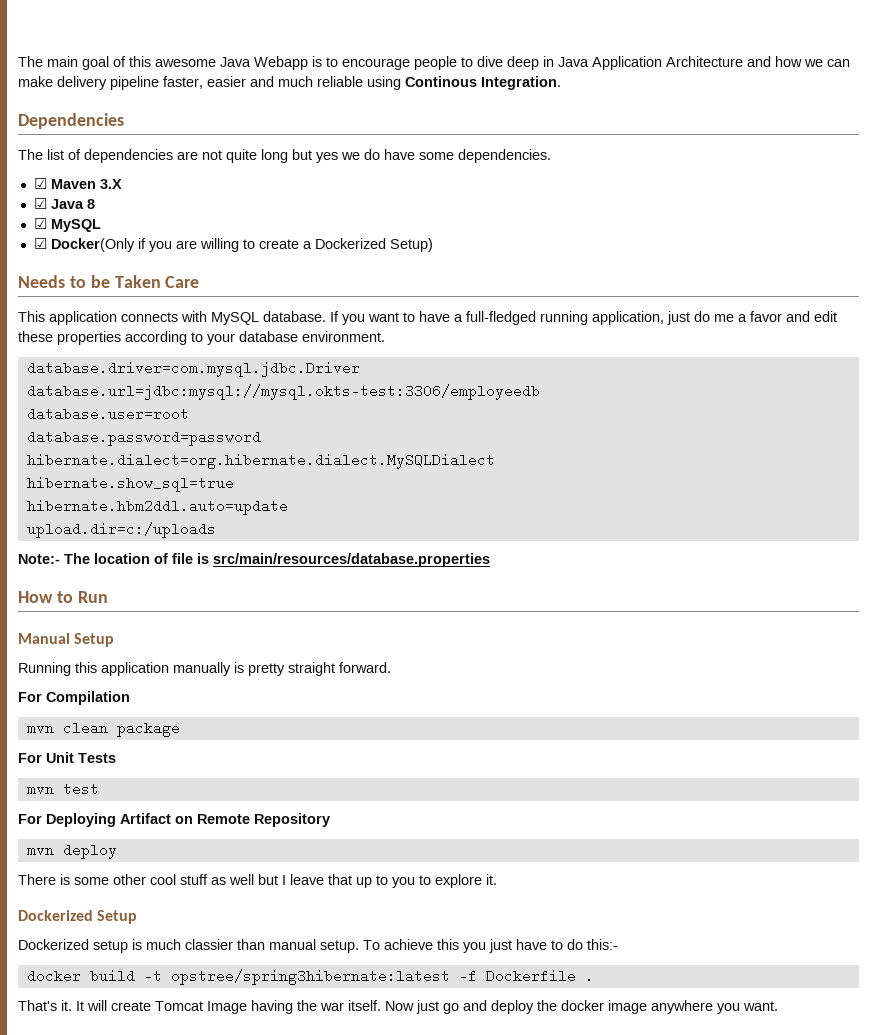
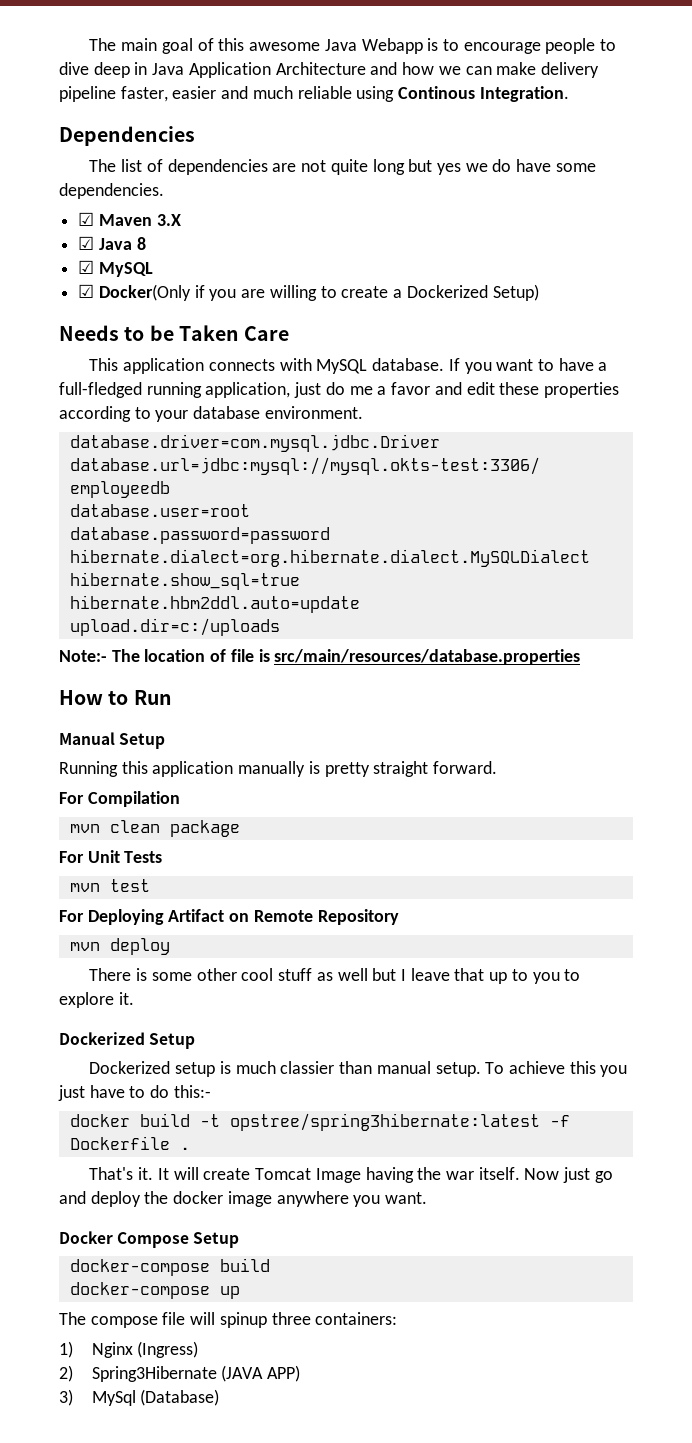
(778, 1006) none -> [59,1231,240,1248] [69,1258,270,1276] [69,1282,240,1299] [59,1312,398,1328] [59,1341,199,1358] [59,1365,301,1382] [59,1389,220,1406] // Docker Compose Setup // docker-compose build // docker-compose up // The compose file will spinup three containers: // 1) Nginx (Ingress) // 2) Spring3Hibernate (JAVA APP) // 3) MySql (Database)

